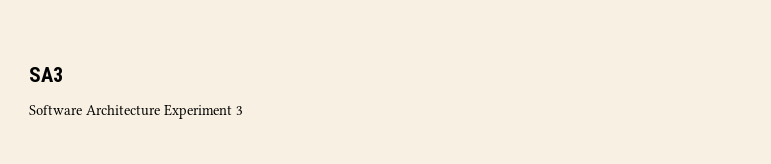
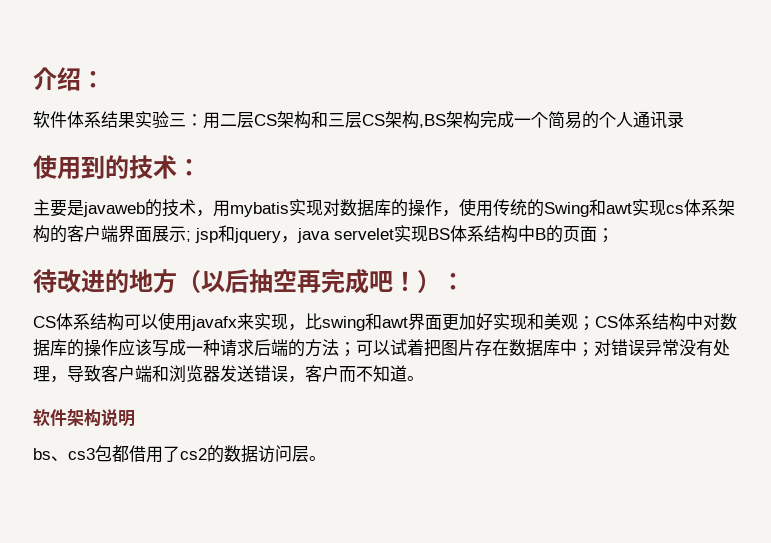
[29,67,63,82] [29,104,243,119] SA3 // Software Architecture Experiment 3 -> [33,67,105,91] [33,111,684,129] [33,155,201,179] [33,198,735,217] [33,225,614,243] [33,269,465,294] [33,312,737,331] [33,339,730,357] [33,365,424,383] [33,409,135,427] [33,445,326,463] 介绍： // 软件体系结果实验三：用二层CS架构和三层CS架构,BS架构完成一个简易的个人通讯录 // 使用到的技术： // 主要是javaweb的技术，用mybatis实现对数据库的操作，使用传统的Swing和awt实现cs体系架构的客户端界面展示; jsp和jquery，java servelet实现BS体系结构中B的页面； // 待改进的地方（以后抽空再完成吧！）： // CS体系结构可以使用javafx来实现，比swing和awt界面更加好实现和美观；CS体系结构中对数据库的操作应该写成一种请求后端的方法；可以试着把图片存在数据库中；对错误异常没有处理，导致客户端和浏览器发送错误，客户而不知道。 // 软件架构说明 // bs、cs3包都借用了cs2的数据访问层。

